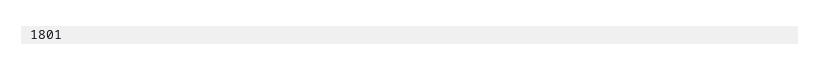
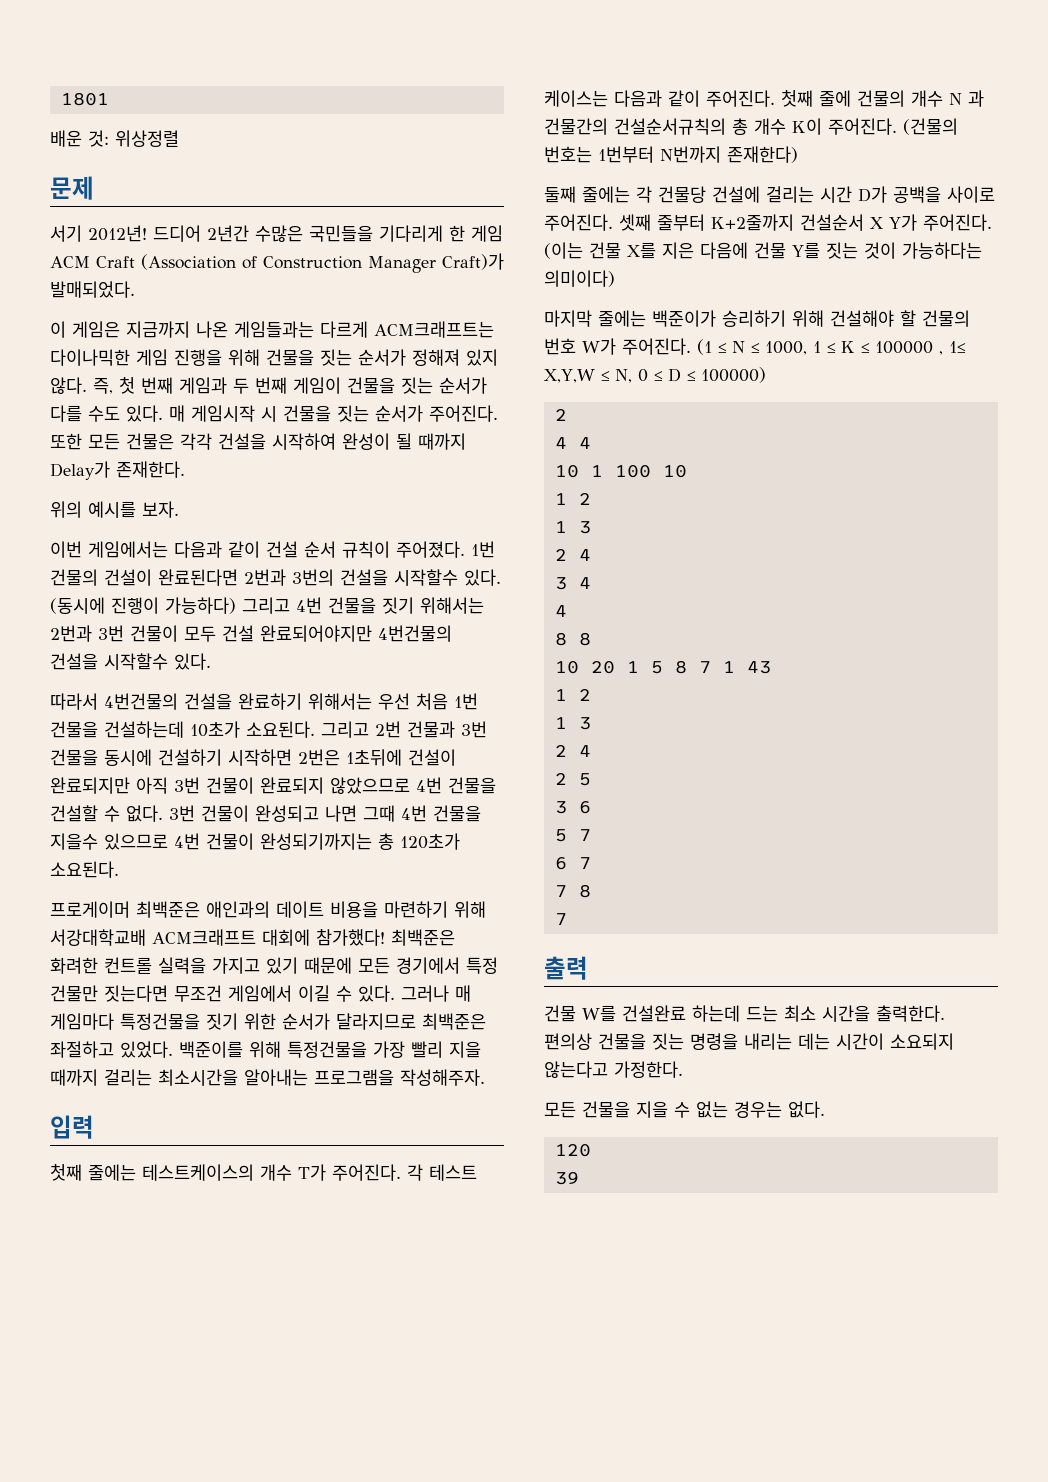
(62, 34) none -> [50,130,179,147] [50,176,94,200] [50,225,503,242] [50,253,504,273] [50,281,135,298] [50,321,494,338] [50,349,498,366] [50,377,487,394] [50,405,498,422] [50,433,466,450] [50,461,185,480] [50,501,179,518] [50,541,495,558] [50,569,501,586] [50,597,484,614] [50,625,452,642] [50,653,211,670] [50,693,478,710] [50,721,487,738] [50,749,456,766] [50,777,496,794] [50,805,481,822] [50,833,460,850] [50,861,119,878] [50,901,486,918] [50,929,455,946] [50,957,498,974] [50,985,471,1002] [50,1013,486,1030] [50,1041,481,1058] [50,1069,485,1086] [50,1115,94,1139] [50,1164,477,1181] [544,90,984,107] [544,118,958,135] [544,146,798,163] [544,186,995,203] [544,214,992,231] [544,242,982,259] [544,270,615,287] [544,310,970,327] [544,338,966,355] [544,367,766,383] [554,409,567,421] [554,437,591,449] [554,465,687,478] [554,493,591,505] [554,521,591,534] [554,549,591,561] [554,577,591,590] [554,605,567,617] [554,632,591,646] [554,660,771,674] [554,689,591,701] [554,717,591,730] [554,745,591,757] [554,773,591,786] [554,801,591,814] [554,829,591,842] [554,857,591,870] [554,884,591,898] [554,913,567,925] [544,956,588,980] [544,1005,945,1022] [544,1033,954,1050] [544,1061,683,1078] [544,1101,825,1118] [554,1144,591,1157] [554,1171,579,1185] // 배운 것: 위상정렬 // 문제 // 서기 2012년! 드디어 2년간 수많은 국민들을 기다리게 한 게임 ACM Craft (Association of Construction Manager Craft)가 발매되었다. // 이 게임은 지금까지 나온 게임들과는 다르게 ACM크래프트는 다이나믹한 게임 진행을 위해 건물을 짓는 순서가 정해져 있지 않다. 즉, 첫 번째 게임과 두 번째 게임이 건물을 짓는 순서가 다를 수도 있다. 매 게임시작 시 건물을 짓는 순서가 주어진다. 또한 모든 건물은 각각 건설을 시작하여 완성이 될 때까지 Delay가 존재한다. // 위의 예시를 보자. // 이번 게임에서는 다음과 같이 건설 순서 규칙이 주어졌다. 1번 건물의 건설이 완료된다면 2번과 3번의 건설을 시작할수 있다. (동시에 진행이 가능하다) 그리고 4번 건물을 짓기 위해서는 2번과 3번 건물이 모두 건설 완료되어야지만 4번건물의 건설을 시작할수 있다. // 따라서 4번건물의 건설을 완료하기 위해서는 우선 처음 1번 건물을 건설하는데 10초가 소요된다. 그리고 2번 건물과 3번 건물을 동시에 건설하기 시작하면 2번은 1초뒤에 건설이 완료되지만 아직 3번 건물이 완료되지 않았으므로 4번 건물을 건설할 수 없다. 3번 건물이 완성되고 나면 그때 4번 건물을 지을수 있으므로 4번 건물이 완성되기까지는 총 120초가 소요된다. // 프로게이머 최백준은 애인과의 데이트 비용을 마련하기 위해 서강대학교배 ACM크래프트 대회에 참가했다! 최백준은 화려한 컨트롤 실력을 가지고 있기 때문에 모든 경기에서 특정 건물만 짓는다면 무조건 게임에서 이길 수 있다. 그러나 매 게임마다 특정건물을 짓기 위한 순서가 달라지므로 최백준은 좌절하고 있었다. 백준이를 위해 특정건물을 가장 빨리 지을 때까지 걸리는 최소시간을 알아내는 프로그램을 작성해주자. // 입력 // 첫째 줄에는 테스트케이스의 개수 T가 주어진다. 각 테스트 케이스는 다음과 같이 주어진다. 첫째 줄에 건물의 개수 N 과 건물간의 건설순서규칙의 총 개수 K이 주어진다. (건물의 번호는 1번부터 N번까지 존재한다) // 둘째 줄에는 각 건물당 건설에 걸리는 시간 D가 공백을 사이로 주어진다. 셋째 줄부터 K+2줄까지 건설순서 X Y가 주어진다. (이는 건물 X를 지은 다음에 건물 Y를 짓는 것이 가능하다는 의미이다) // 마지막 줄에는 백준이가 승리하기 위해 건설해야 할 건물의 번호 W가 주어진다. (1 ≤ N ≤ 1000, 1 ≤ K ≤ 100000 , 1≤ X,Y,W ≤ N, 0 ≤ D ≤ 100000) // 2 // 4 4 // 10 1 100 10 // 1 2 // 1 3 // 2 4 // 3 4 // 4 // 8 8 // 10 20 1 5 8 7 1 43 // 1 2 // 1 3 // 2 4 // 2 5 // 3 6 // 5 7 // 6 7 // 7 8 // 7 // 출력 // 건물 W를 건설완료 하는데 드는 최소 시간을 출력한다. 편의상 건물을 짓는 명령을 내리는 데는 시간이 소요되지 않는다고 가정한다. // 모든 건물을 지을 수 없는 경우는 없다. // 120 // 39

